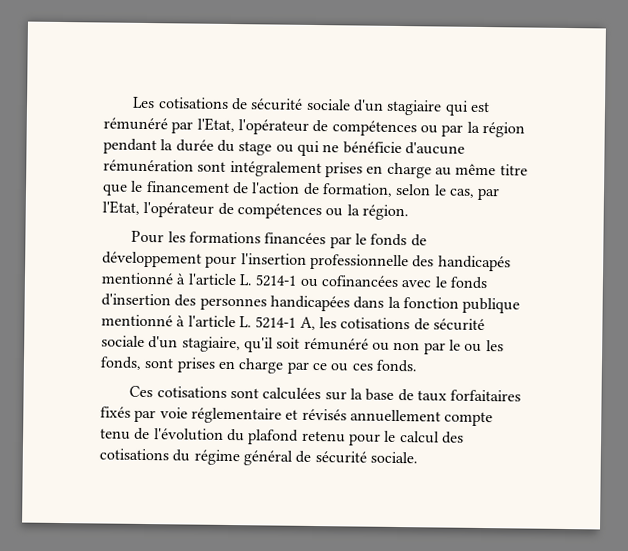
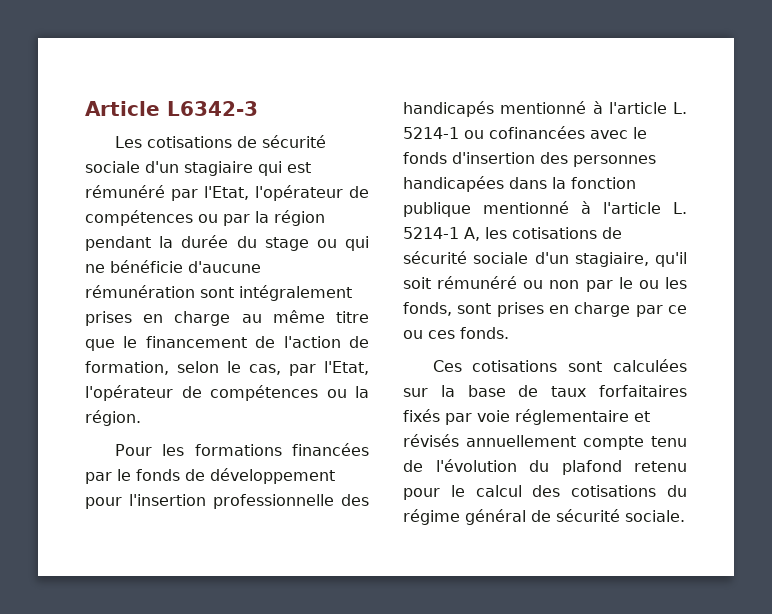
(132, 102) none -> [85,101,258,116] Article L6342-3 //

